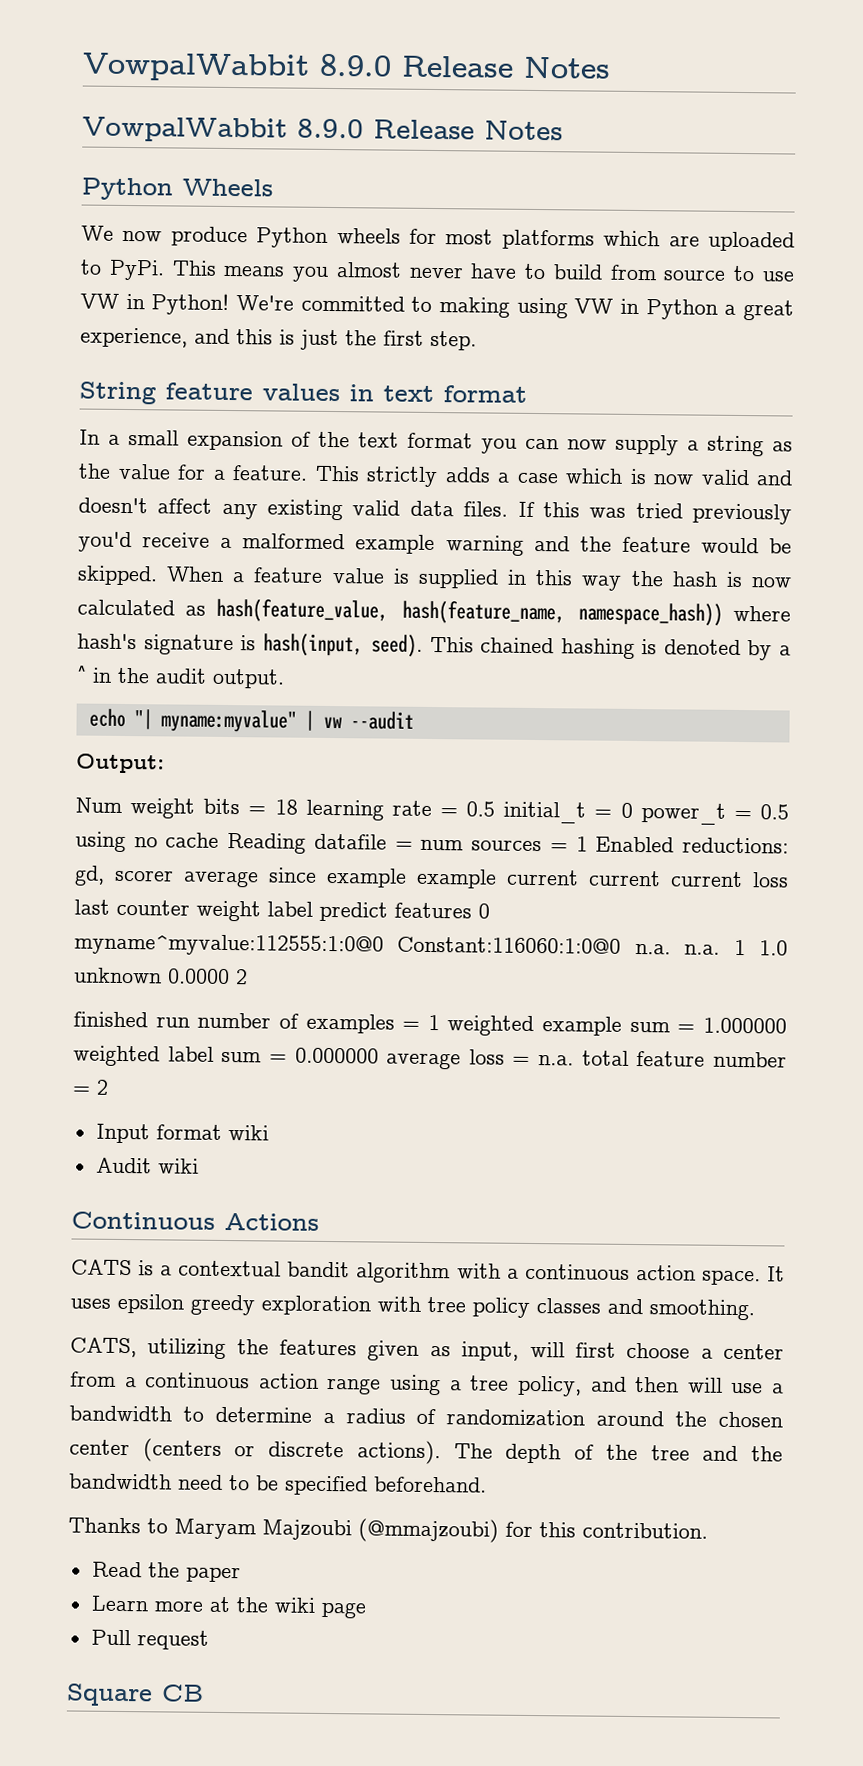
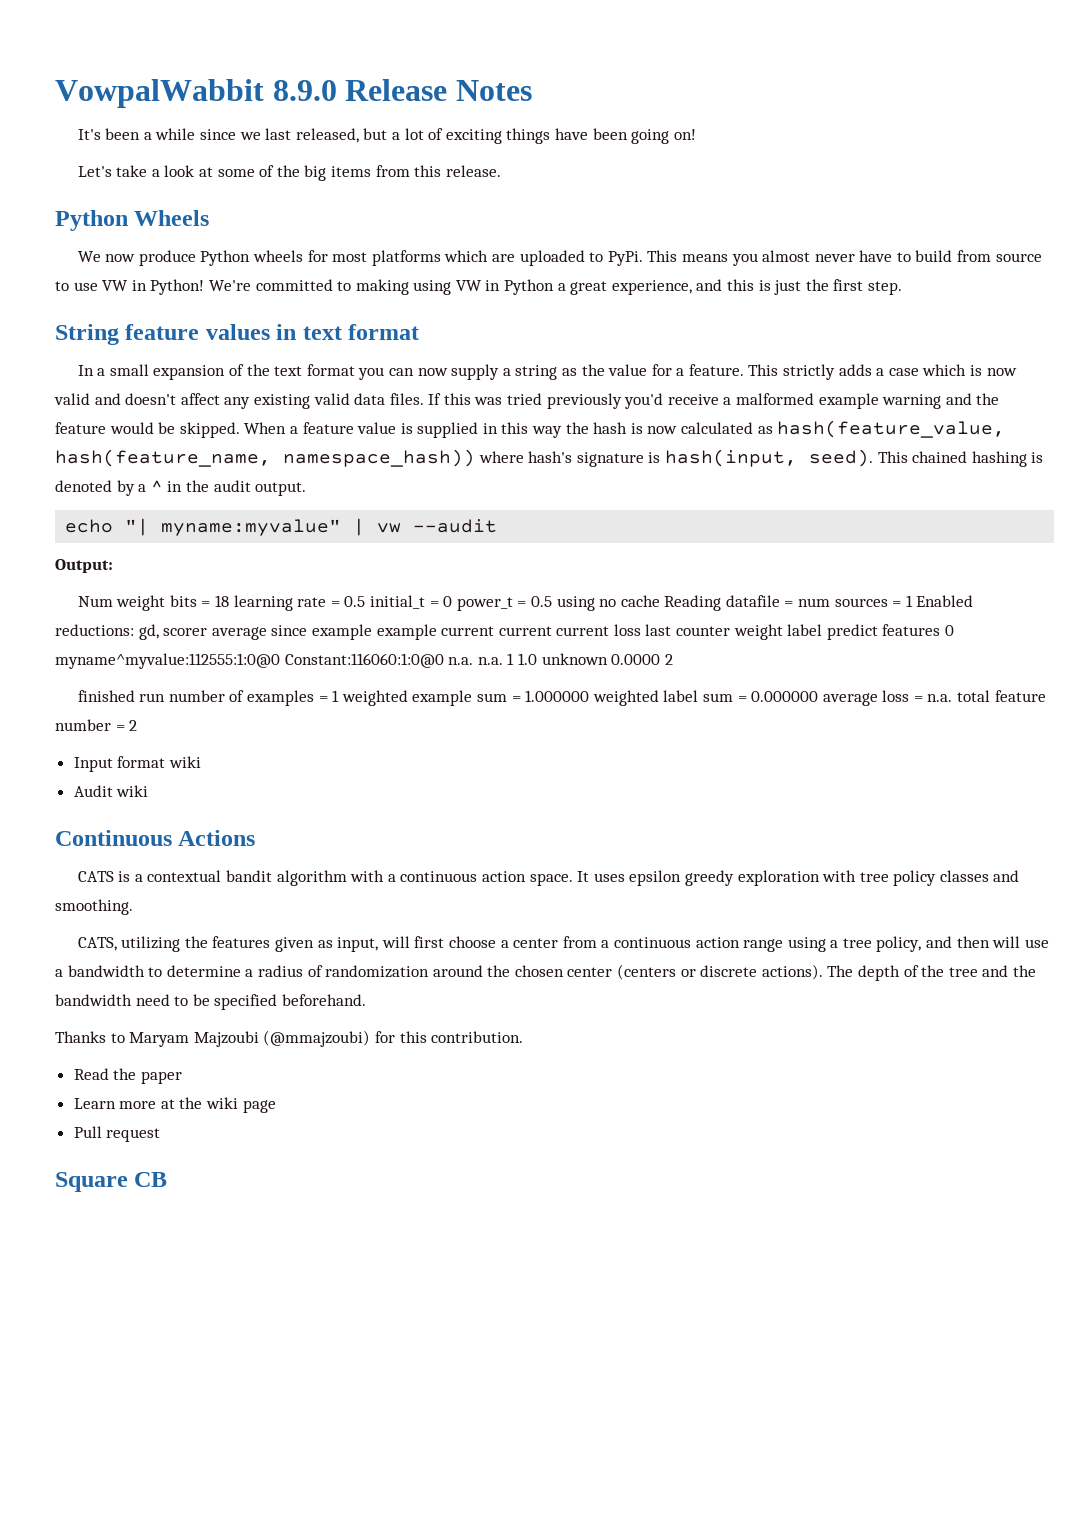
[82,52,611,82] [82,116,563,143] VowpalWabbit 8.9.0 Release Notes // VowpalWabbit 8.9.0 Release Notes -> [55,79,532,108] [77,128,696,144] [77,165,501,181] VowpalWabbit 8.9.0 Release Notes // It's been a while since we last released, but a lot of exciting things have been going on! // Let's take a look at some of the big items from this release.

